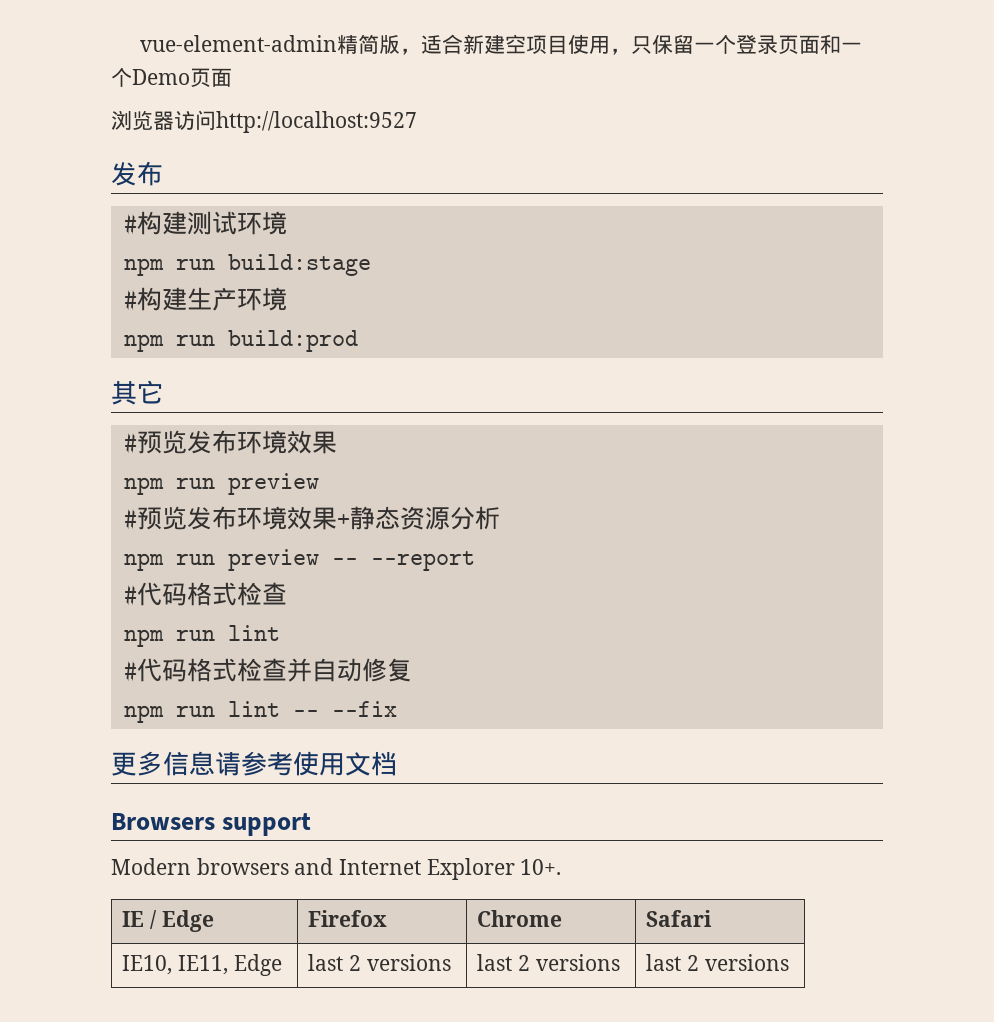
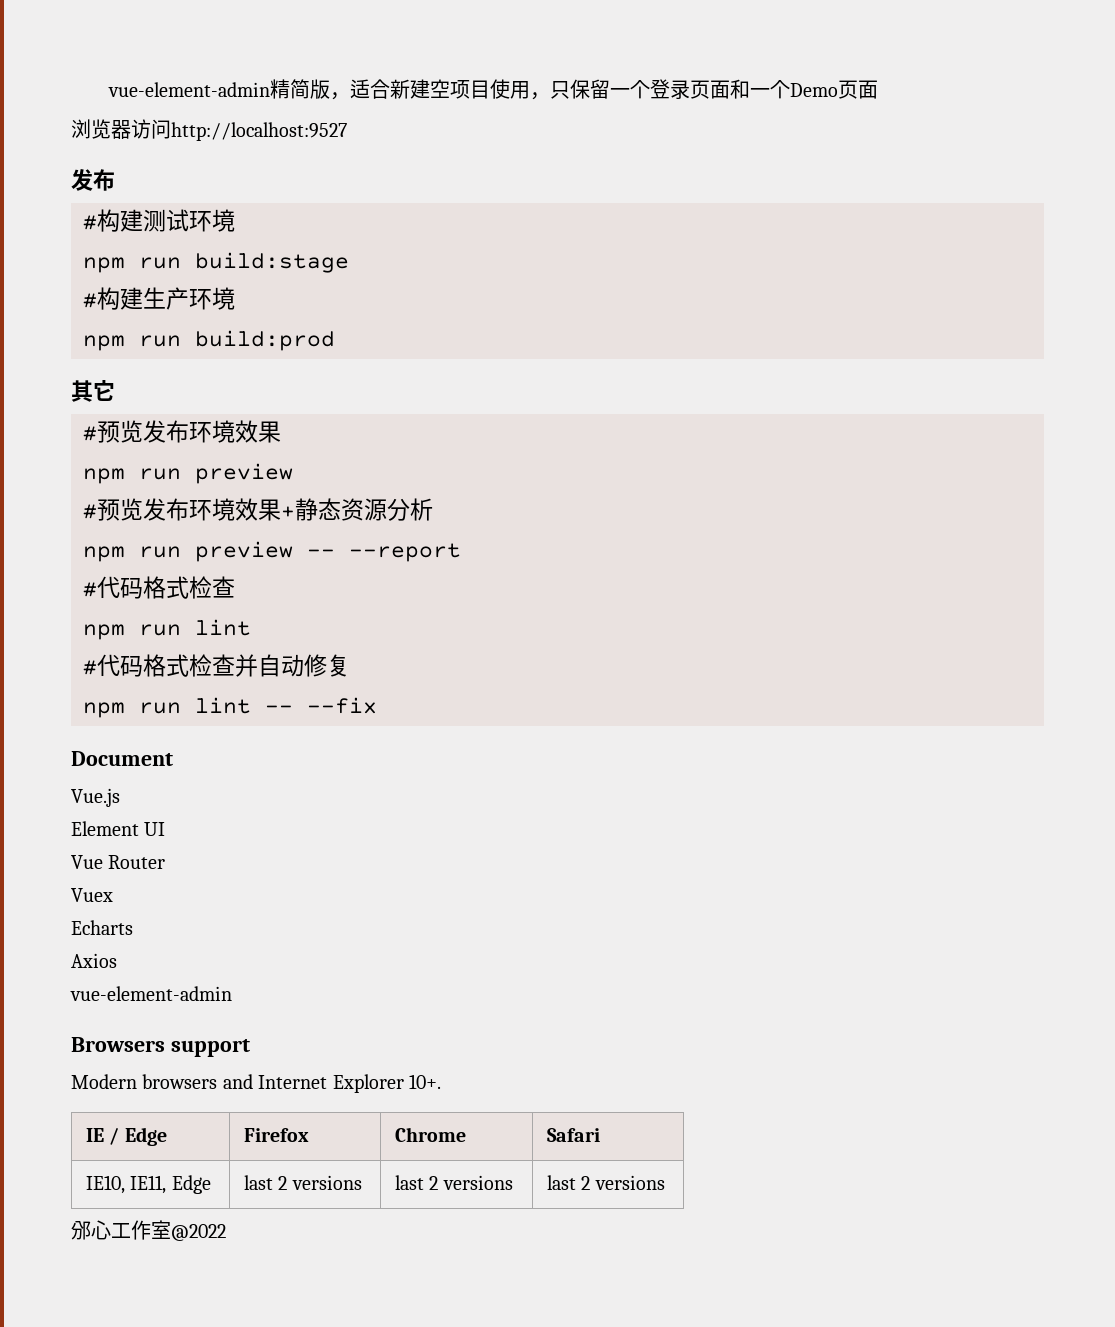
[111,751,397,776] 更多信息请参考使用文档 -> [71,751,173,766] [71,788,120,807] [71,821,166,836] [71,855,166,869] [71,888,113,902] [71,920,133,935] [71,953,117,968] [70,986,232,1001] Document // Vue.js // Element UI // Vue Router // Vuex // Echarts // Axios // vue-element-admin
(789, 962) none -> [71,1220,226,1241] // 邠心工作室@2022

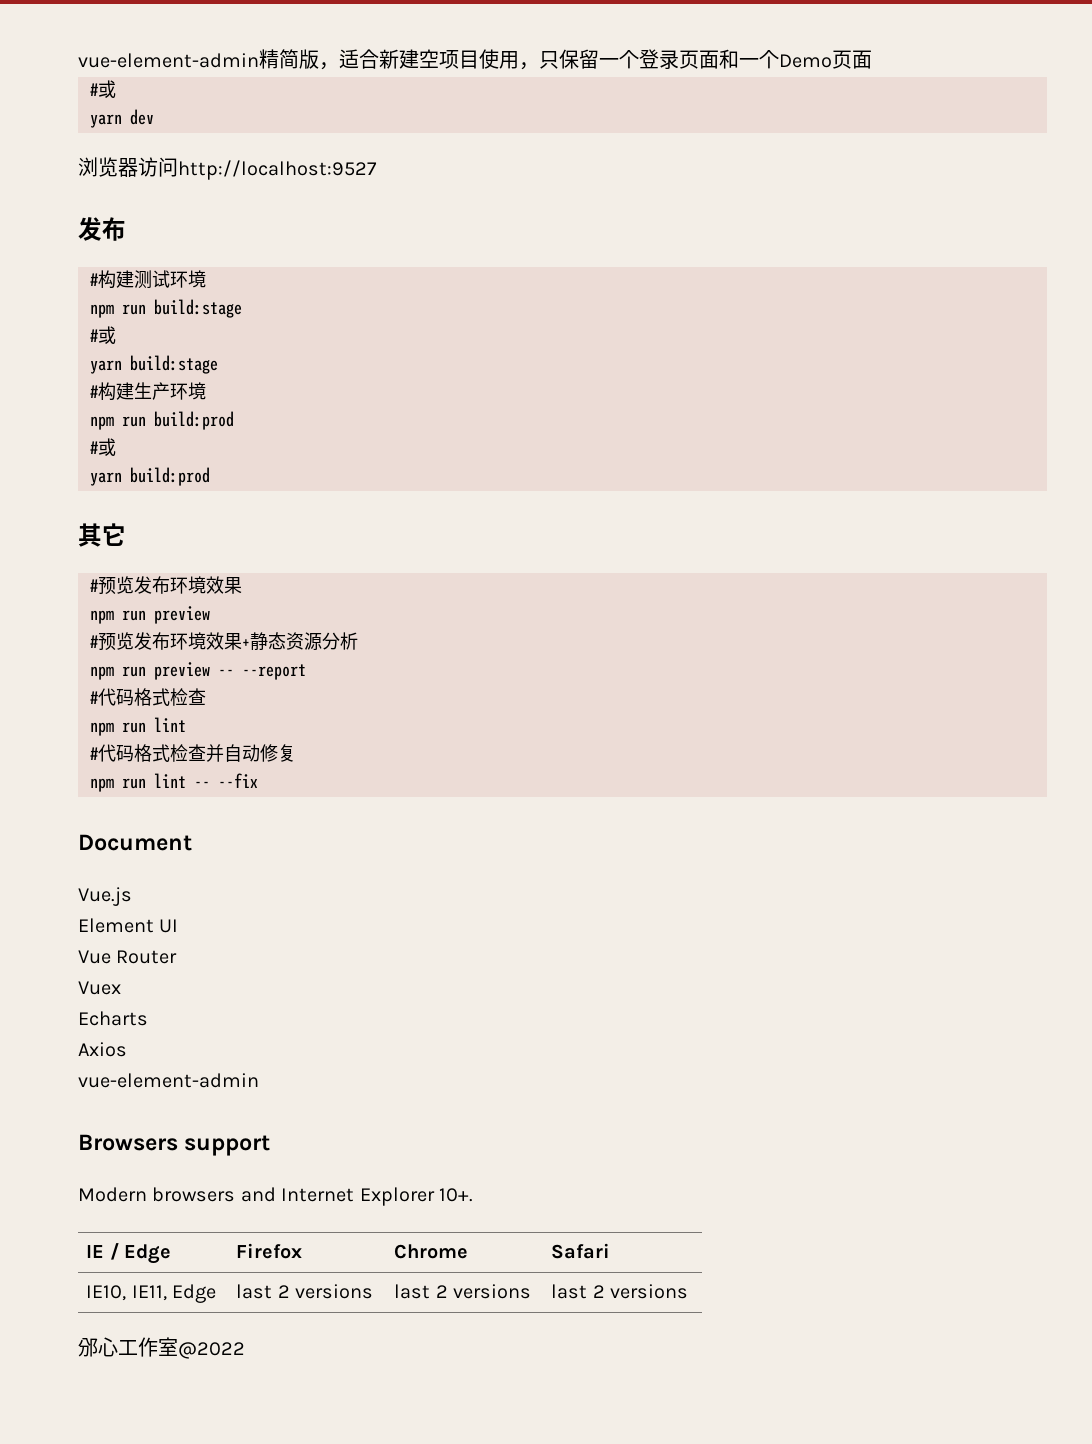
(879, 89) none -> [90,80,116,98] [90,109,154,128] // #或 // yarn dev
(349, 262) none -> [90,326,116,344] [90,355,218,374] // #或 // yarn build:stage
(335, 340) none -> [90,438,116,456] [90,467,210,486] // #或 // yarn build:prod

